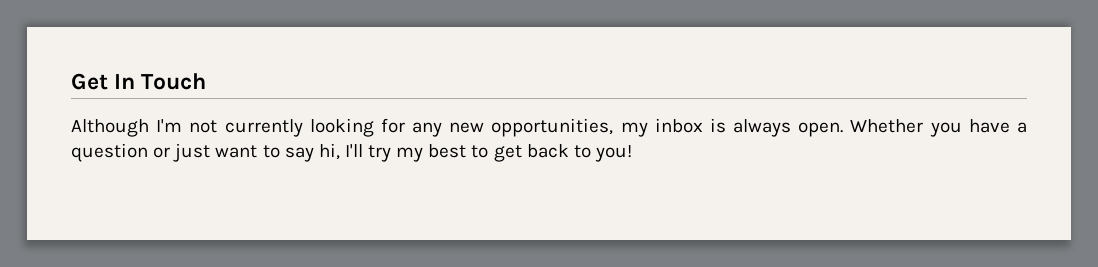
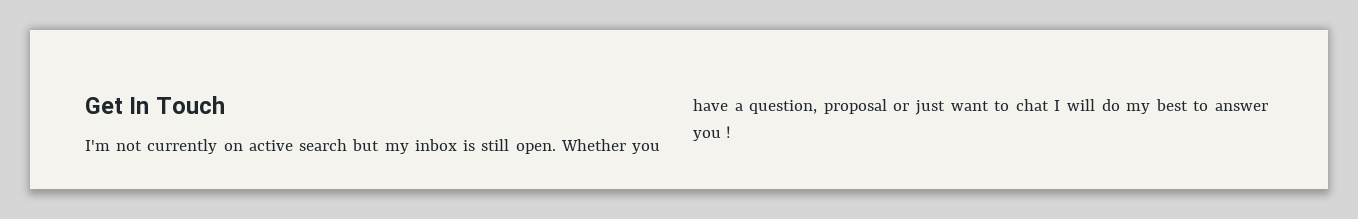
[71,119,149,137] Although -> (225, 105) none
[309,118,614,137] looking for any new opportunities, -> [223,139,380,151] on active search but
[733,119,792,137] always -> [481,139,510,151] still
[71,143,148,162] question -> [749,99,887,114] question, proposal
[284,143,632,162] say hi, I'll try my best to get back to you! -> [1015,99,1269,114] [693,126,731,141] chat I will do my best to answer you !

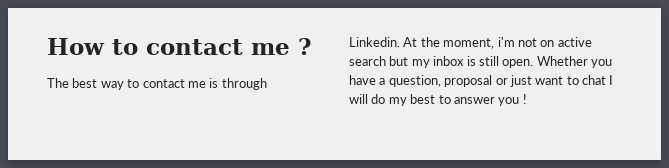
[85,96,225,114] [85,139,218,154] Get In Touch // I'm not currently -> [47,38,311,55] [47,78,267,90] [349,37,537,49] How to contact me ? // The best way to contact me is through Linkedin. At the moment, i'm not

